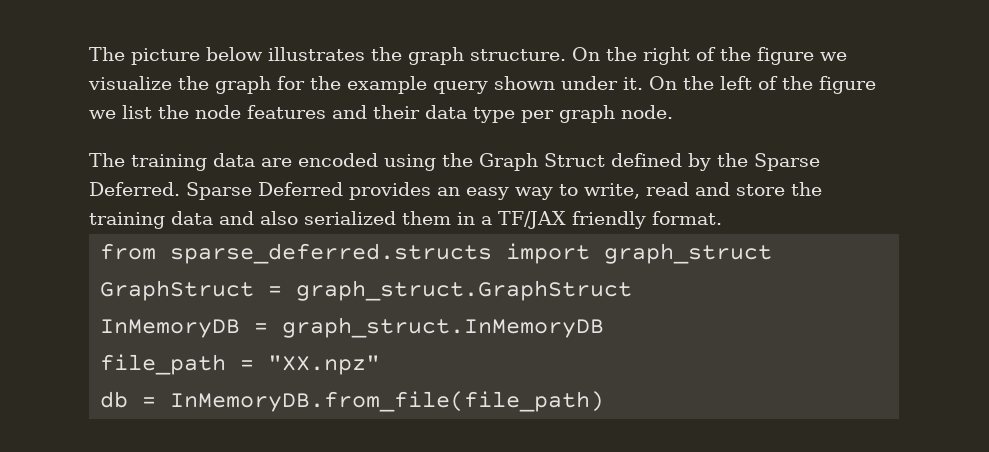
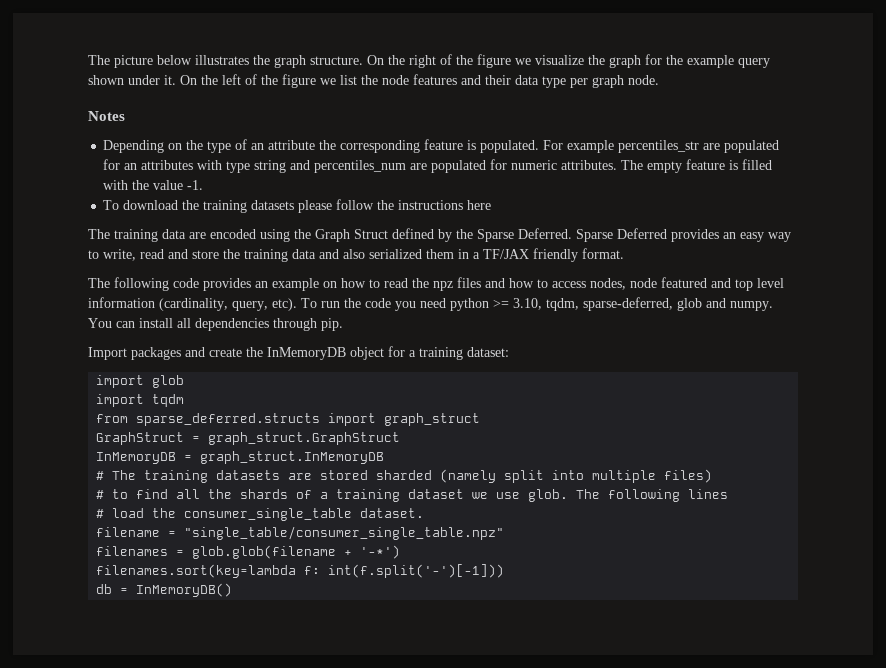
(673, 112) none -> [88,111,125,121] [103,139,780,153] [103,159,773,173] [103,180,204,190] [103,199,492,213] // Notes // Depending on the type of an attribute the corresponding feature is populated. For example percentiles_str are populated for an attributes with type string and percentiles_num are populated for numeric attributes. The empty feature is filled with the value -1. // To download the training datasets please follow the instructions here
(722, 218) none -> [88,277,784,291] [88,297,773,311] [88,318,343,331] [88,346,509,360] [96,375,185,388] [96,394,185,407] // The following code provides an example on how to read the npz files and how to access nodes, node featured and top level information (cardinality, query, etc). To run the code you need python >= 3.10, tqdm, sparse-deferred, glob and numpy. You can install all dependencies through pip. // Import packages and create the InMemoryDB object for a training dataset: // import glob // import tqdm
[100,354,381,375] file_path = "XX.npz" -> [96,469,713,483] [96,489,729,502] [96,508,425,521] [96,526,505,540] [96,545,401,559] [96,564,505,578] # The training datasets are stored sharded (namely split into multiple files) // # to find all the shards of a training dataset we use glob. The following lines // # load the consumer_single_table dataset. // filename = "single_table/consumer_single_table.npz" // filenames = glob.glob(filename + '-*') // filenames.sort(key=lambda f: int(f.split('-')[-1]))
[170,391,605,412] InMemoryDB.from_file(file_path) -> [136,583,233,597] InMemoryDB()

